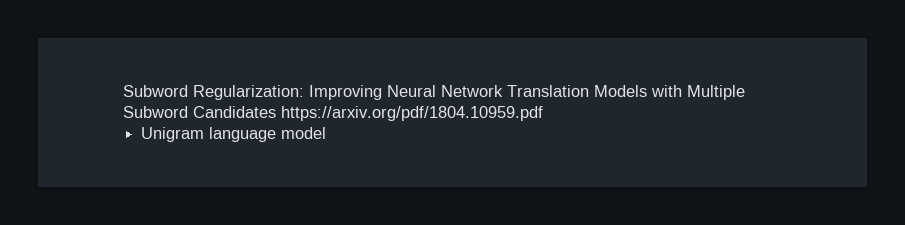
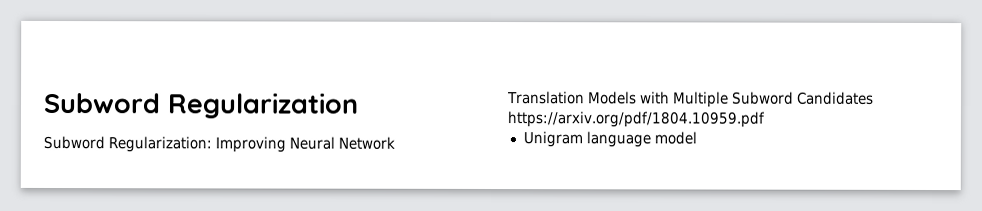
[123,85,188,97] Subword -> [43,92,359,119] [43,135,105,150] Subword Regularization // Subword

